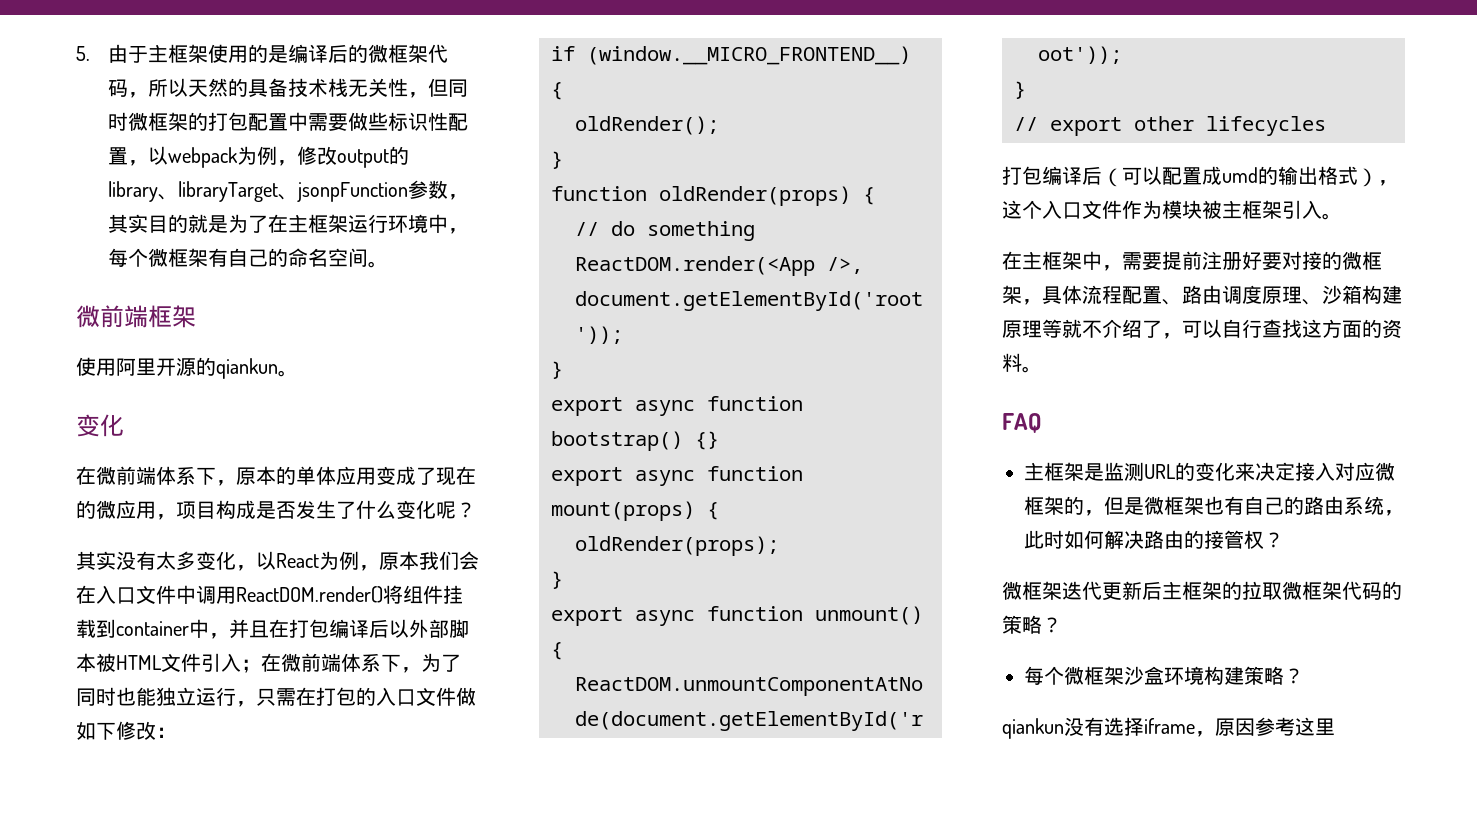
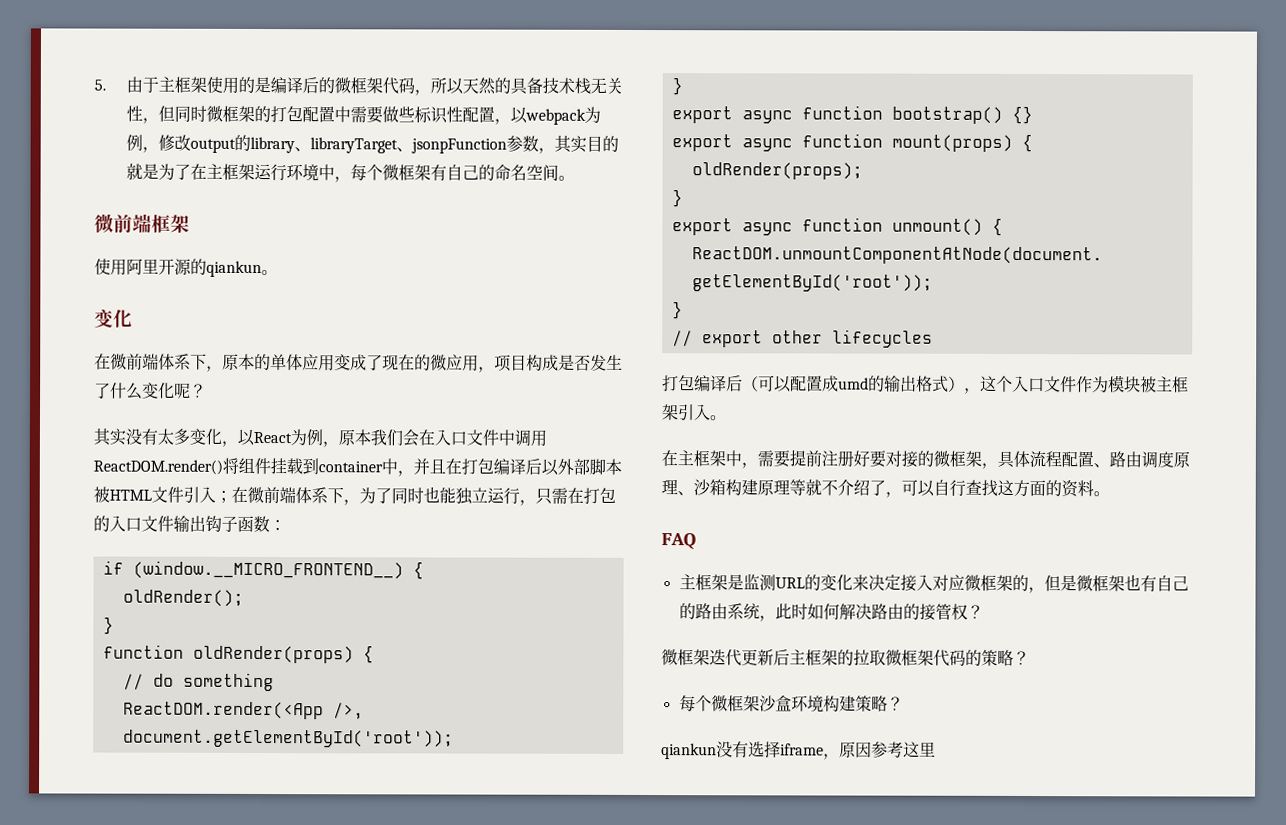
[456,687,476,706] [76,721,156,740] 做如下修改 -> [173,515,270,533] 输出钩子函数

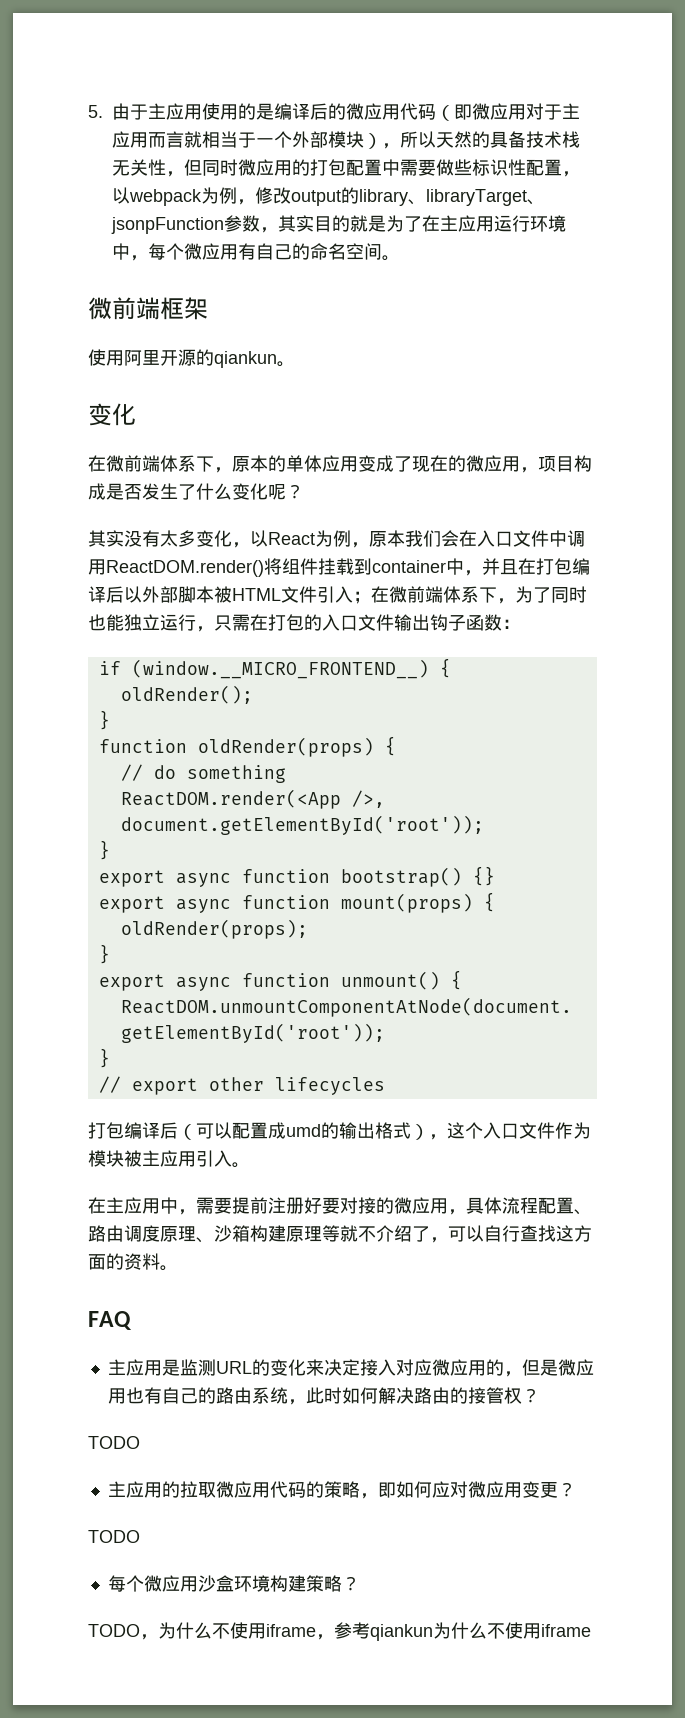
[173,76,207,93] 框架 -> [166,103,202,120] 应用
[349,77,415,95] 框架代码 -> [364,103,580,121] [112,131,382,149] 应用代码（即微应用对于主应用而言就相当于一个外部模块）
[221,105,255,122] 框架 -> [256,159,292,176] 应用
[221,163,255,180] 框架 -> [458,215,494,232] 应用
[397,164,431,181] 框架 -> [202,243,238,260] 应用
[1172,376,1189,393] [661,404,679,421] 框架 -> [160,1150,196,1167] 应用
[693,450,726,467] 框架 -> [124,1197,160,1214] 应用
[949,450,982,467] 框架 -> [412,1197,448,1214] 应用
[694,574,728,591] 框架 -> [125,1359,162,1376] 应用
[979,574,1013,591] 框架 -> [449,1359,486,1376] 应用
[1091,575,1125,592] 框架 -> [575,1359,594,1376] [107,1388,126,1404] 应用
[661,649,838,667] 微框架迭代更新后主框架 -> [88,1436,140,1449] [107,1481,162,1498] TODO // 主应用
[901,649,934,666] 框架 -> [233,1481,270,1498] 应用
[1013,650,1030,666] [678,695,760,713] ？ // 每个微框架 -> [359,1481,576,1499] [88,1530,140,1543] [107,1575,198,1592] ，即如何应对微应用变更？ // TODO // 每个微应用
[661,741,936,760] qiankun没有选择iframe，原因参考这里 -> [88,1622,591,1641] TODO，为什么不使用iframe，参考qiankun为什么不使用iframe

